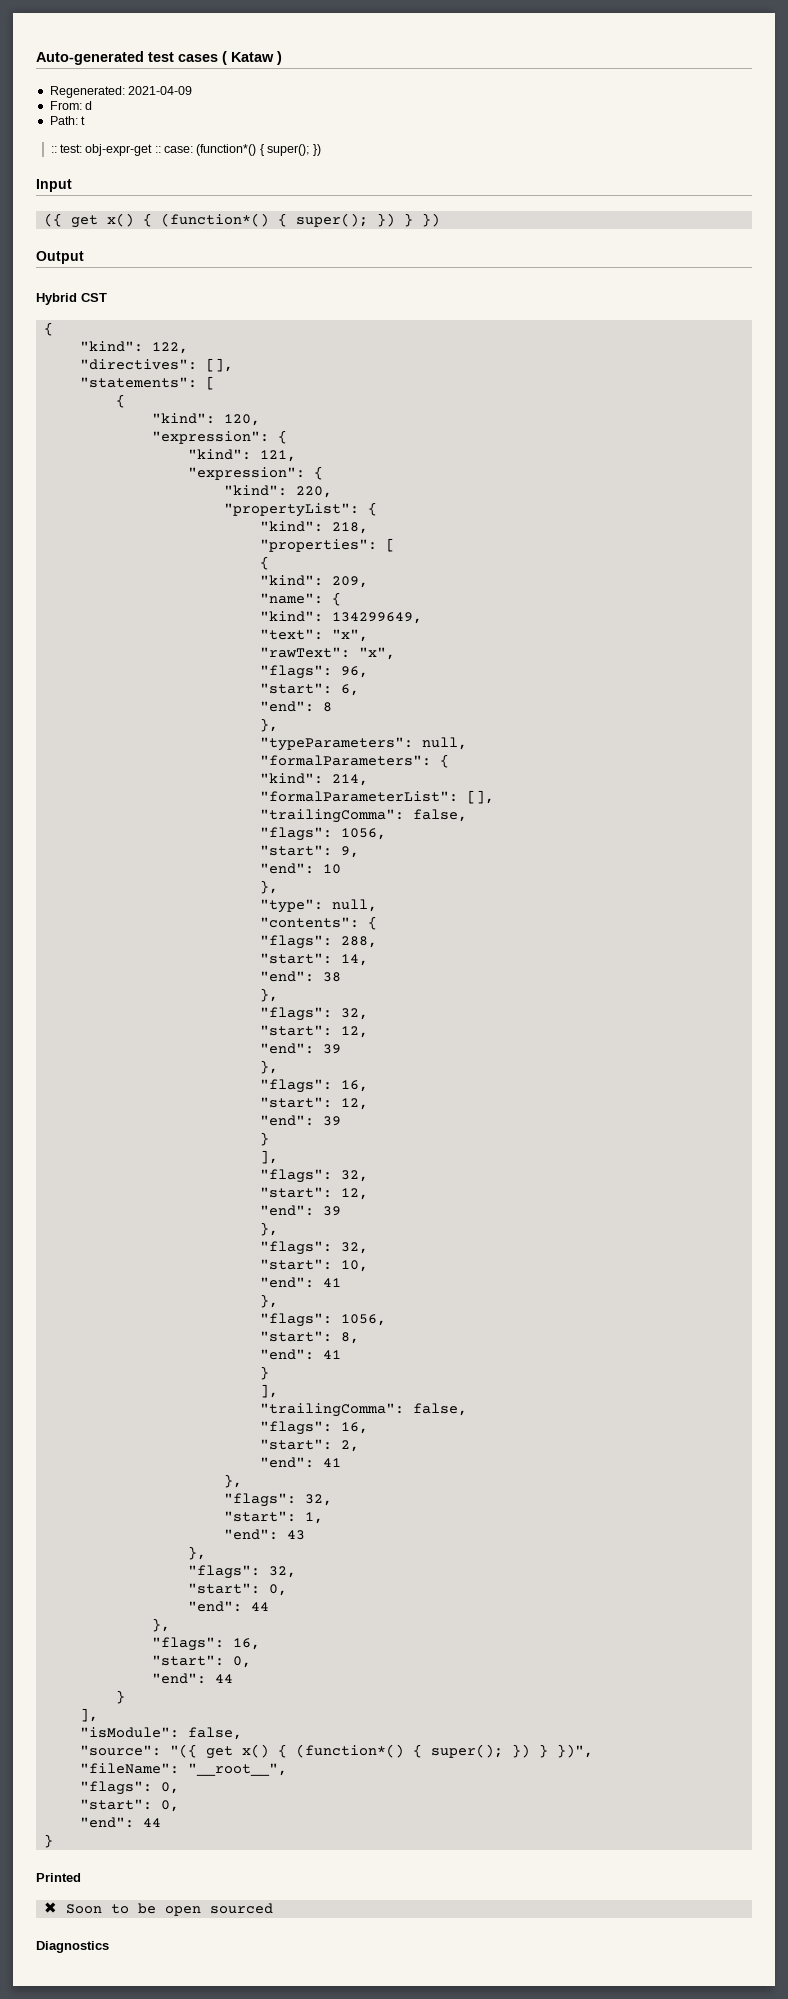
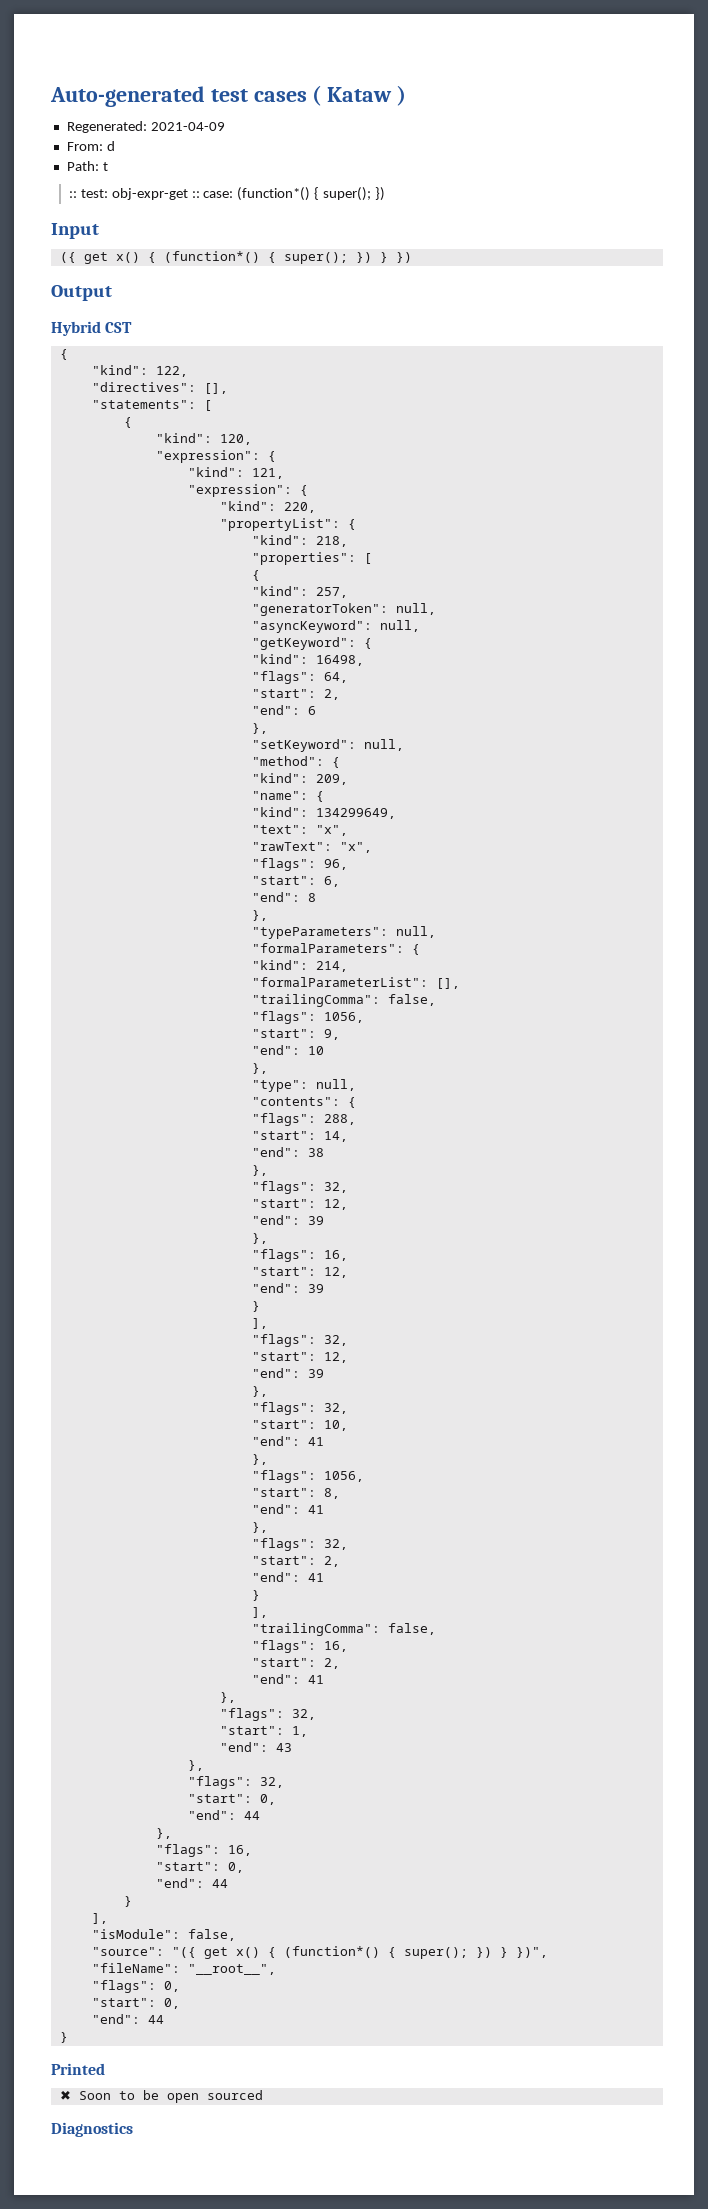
(269, 563) none -> [251,586,348,598] [251,603,436,616] [251,620,420,633] [251,637,372,650] [251,654,364,666] [251,671,348,684] [251,689,340,700] [251,705,316,715] [251,723,268,734] [251,739,404,752] [251,756,340,768] // "kind": 257, // "generatorToken": null, // "asyncKeyword": null, // "getKeyword": { // "kind": 16498, // "flags": 64, // "start": 2, // "end": 6 // }, // "setKeyword": null, // "method": {
(341, 1354) none -> [251,1522,268,1533] [251,1538,348,1551] [251,1556,340,1567] [251,1572,324,1582] // }, // "flags": 32, // "start": 2, // "end": 41

